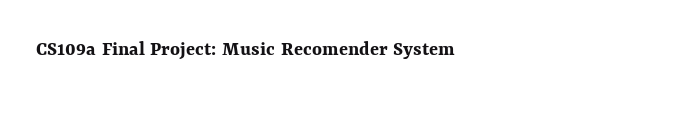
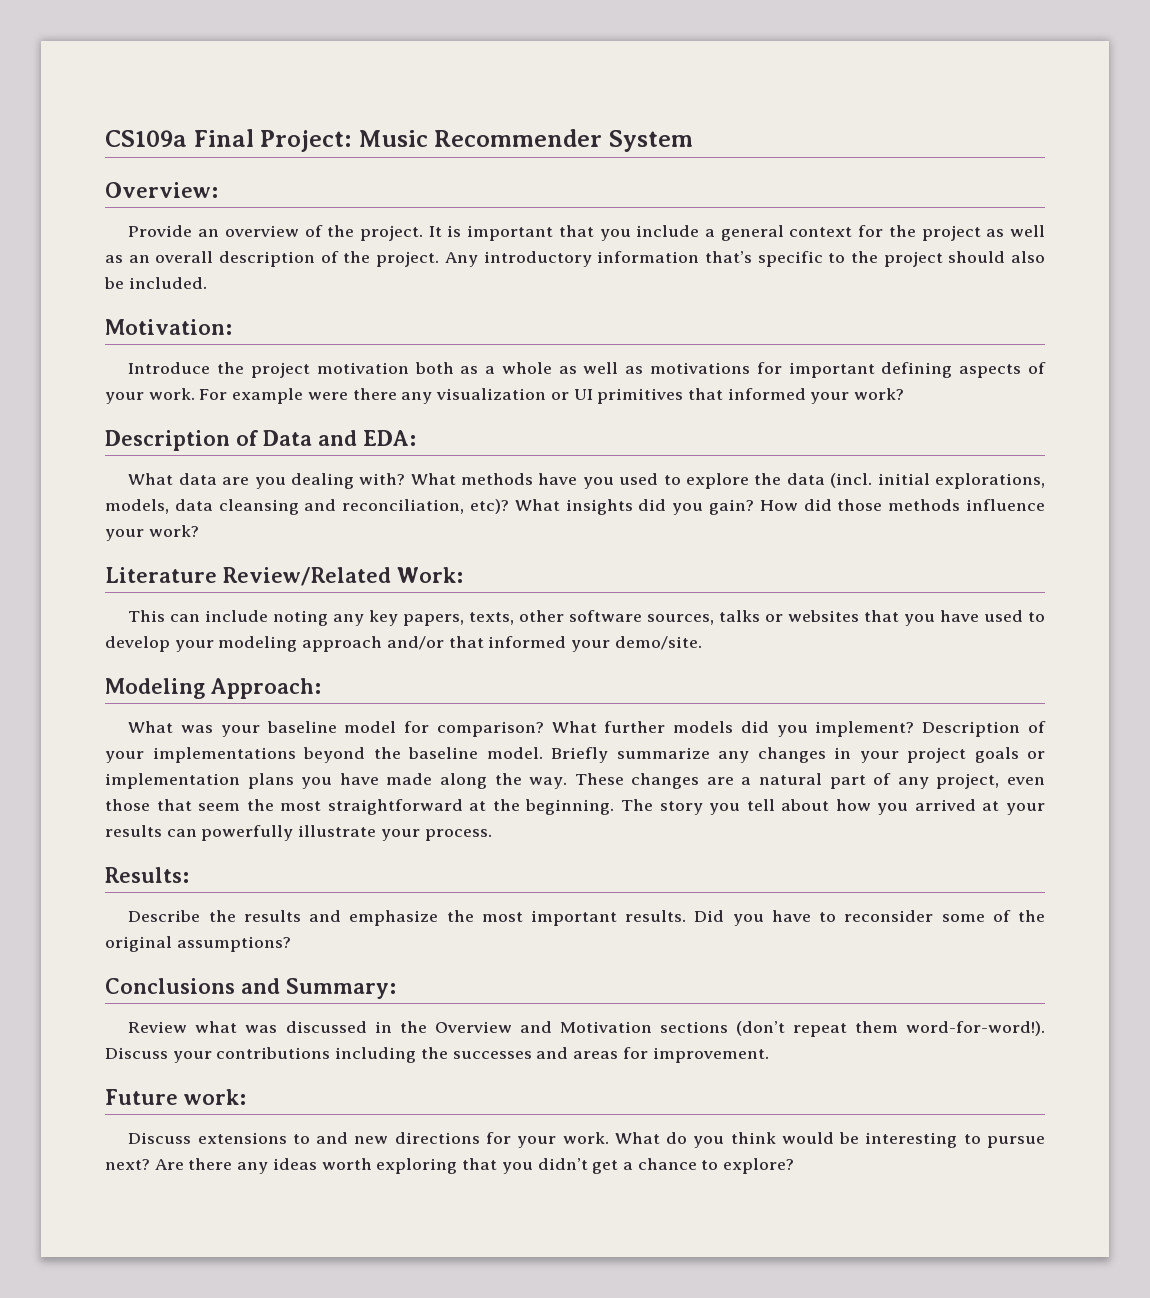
[280,41,388,55] Recomender -> [434,129,603,147] Recommender
(456, 51) none -> [105,182,218,198] [128,225,1045,241] [105,251,1045,267] [104,277,207,289] [105,319,232,335] [128,362,1046,378] [105,388,905,404] [105,430,416,451] [128,473,1045,489] [105,499,1045,515] [105,525,199,541] [105,567,463,586] [128,610,1045,626] [105,636,702,652] [105,678,321,699] [128,721,1046,737] [105,747,1045,763] [105,773,1045,789] [105,799,1045,815] [105,825,492,841] [105,867,189,883] [128,910,1046,926] [105,936,291,952] [105,978,396,999] [128,1021,1045,1037] [105,1047,769,1063] [105,1089,246,1105] [128,1132,1045,1148] [105,1158,795,1174] // Overview: // Provide an overview of the project. It is important that you include a general context for the project as well as an overall description of the project. Any introductory information that’s specific to the project should also be included. // Motivation: // Introduce the project motivation both as a whole as well as motivations for important defining aspects of your work. For example were there any visualization or UI primitives that informed your work? // Description of Data and EDA: // What data are you dealing with? What methods have you used to explore the data (incl. initial explorations, models, data cleansing and reconciliation, etc)? What insights did you gain? How did those methods influence your work? // Literature Review/Related Work: // This can include noting any key papers, texts, other software sources, talks or websites that you have used to develop your modeling approach and/or that informed your demo/site. // Modeling Approach: // What was your baseline model for comparison? What further models did you implement? Description of your implementations beyond the baseline model. Briefly summarize any changes in your project goals or implementation plans you have made along the way. These changes are a natural part of any project, even those that seem the most straightforward at the beginning. The story you tell about how you arrived at your results can powerfully illustrate your process. // Results: // Describe the results and emphasize the most important results. Did you have to reconsider some of the original assumptions? // Conclusions and Summary: // Review what was discussed in the Overview and Motivation sections (don’t repeat them word-for-word!). Discuss your contributions including the successes and areas for improvement. // Future work: // Discuss extensions to and new directions for your work. What do you think would be interesting to pursue next? Are there any ideas worth exploring that you didn’t get a chance to explore?

